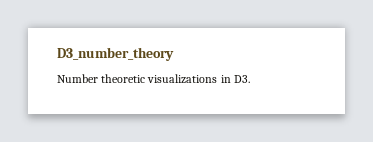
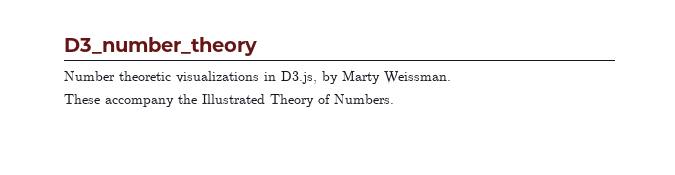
[233,75,250,83] D3. -> [281,70,451,84] [64,94,394,107] D3.js, by Marty Weissman. // These accompany the Illustrated Theory of Numbers.

